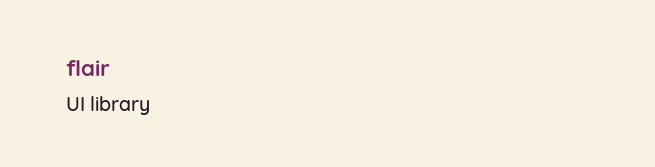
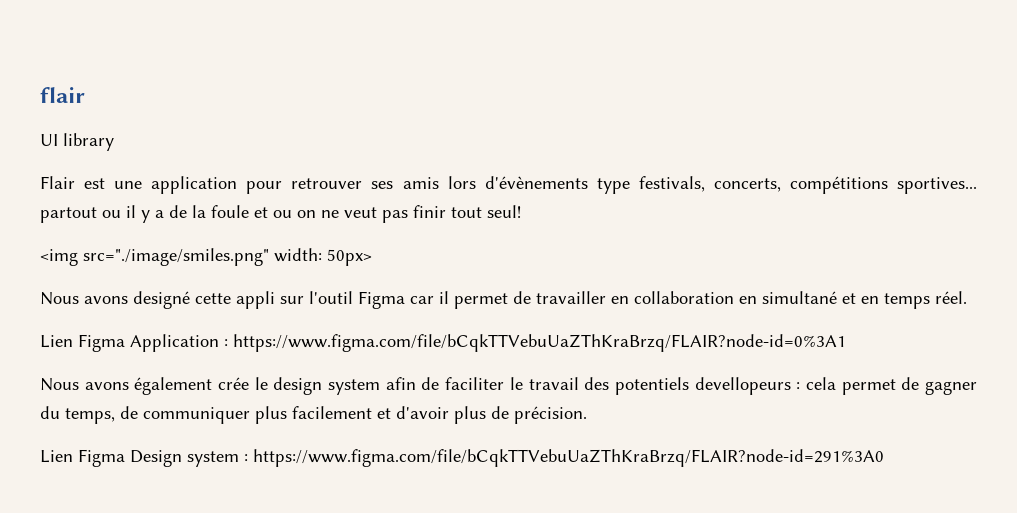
(151, 105) none -> [40,176,977,194] [40,205,521,223] [40,248,372,266] [40,291,967,309] [40,334,846,352] [40,377,978,395] [40,406,587,424] [40,449,884,467] // Flair est une application pour retrouver ses amis lors d'évènements type festivals, concerts, compétitions sportives... partout ou il y a de la foule et ou on ne veut pas finir tout seul! // <img src="./image/smiles.png" width: 50px> // Nous avons designé cette appli sur l'outil Figma car il permet de travailler en collaboration en simultané et en temps réel. // Lien Figma Application : https://www.figma.com/file/bCqkTTVebuUaZThKraBrzq/FLAIR?node-id=0%3A1 // Nous avons également crée le design system afin de faciliter le travail des potentiels devellopeurs : cela permet de gagner du temps, de communiquer plus facilement et d'avoir plus de précision. // Lien Figma Design system : https://www.figma.com/file/bCqkTTVebuUaZThKraBrzq/FLAIR?node-id=291%3A0

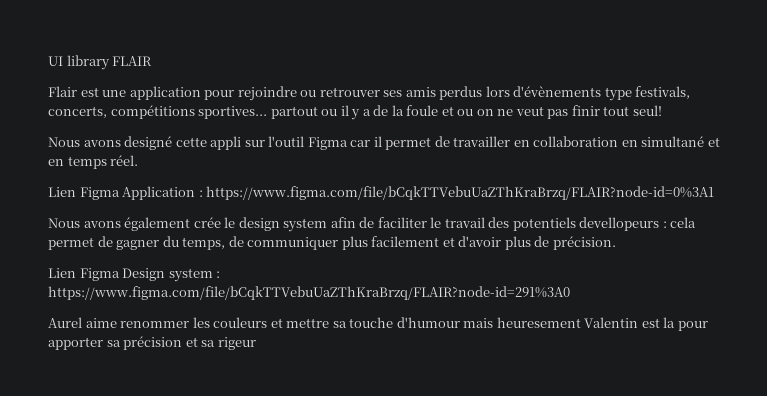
[40,87,85,103] flair // -> (48, 61) none
(114, 142) none -> [112,56,153,66] FLAIR
(283, 187) none -> [237,86,317,101] rejoindre ou
(439, 183) none -> [439,86,483,100] perdus
[40,248,372,266] // <img src="./image/smiles.png" width: 50px> -> (662, 110) none
(884, 458) none -> [48,317,708,331] [48,336,256,350] // Aurel aime renommer les couleurs et mettre sa touche d'humour mais heuresement Valentin est la pour apporter sa précision et sa rigeur

